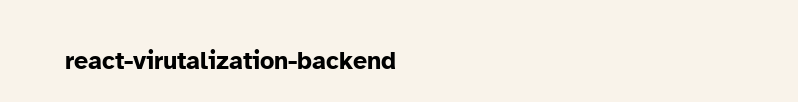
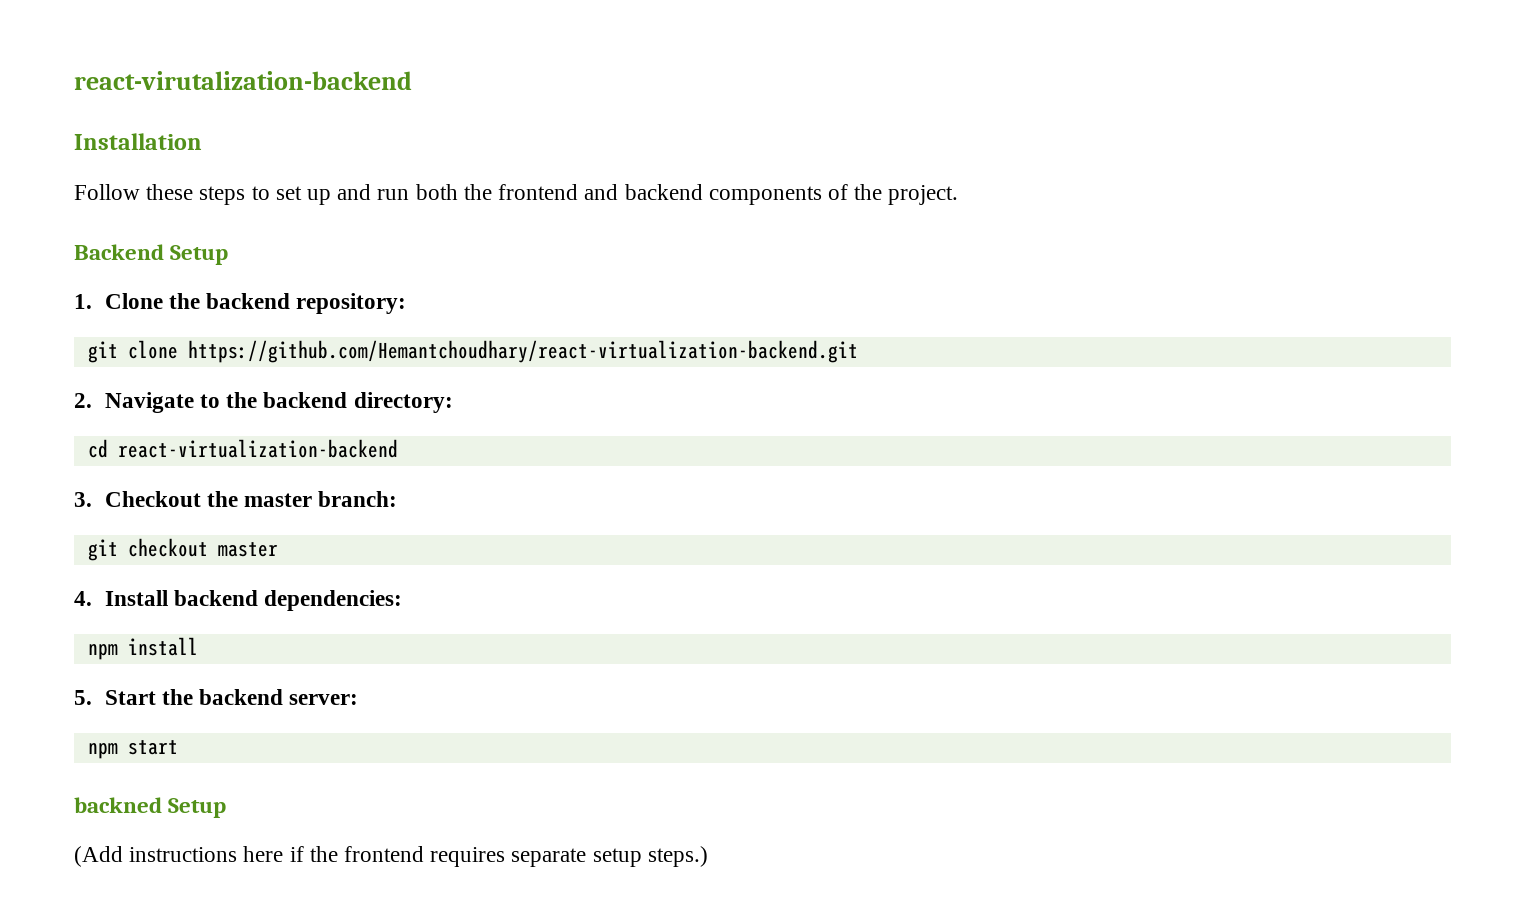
(396, 59) none -> [74,133,202,150] [74,184,959,205] [74,244,229,265] [74,293,407,314] [87,340,858,363] [74,392,453,413] [87,439,398,458] [74,491,398,507] [87,538,278,561] [74,590,403,611] [87,637,198,660] [74,689,359,705] [87,740,178,759] [74,797,227,818] [74,846,708,867] // Installation // Follow these steps to set up and run both the frontend and backend components of the project. // Backend Setup // 1. Clone the backend repository: // git clone https://github.com/Hemantchoudhary/react-virtualization-backend.git // 2. Navigate to the backend directory: // cd react-virtualization-backend // 3. Checkout the master branch: // git checkout master // 4. Install backend dependencies: // npm install // 5. Start the backend server: // npm start // backned Setup // (Add instructions here if the frontend requires separate setup steps.)

